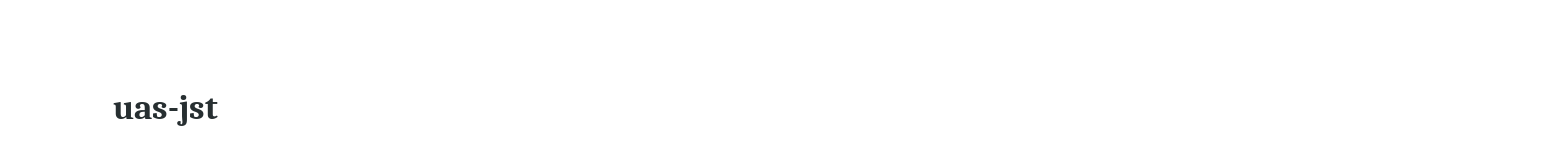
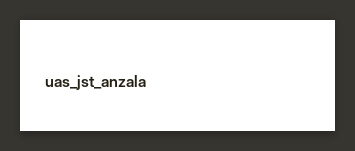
[113,95,218,126] uas-jst -> [45,75,146,90] uas_jst_anzala

